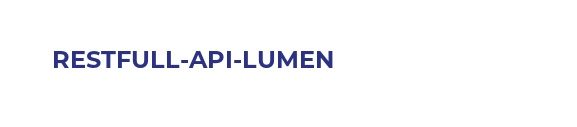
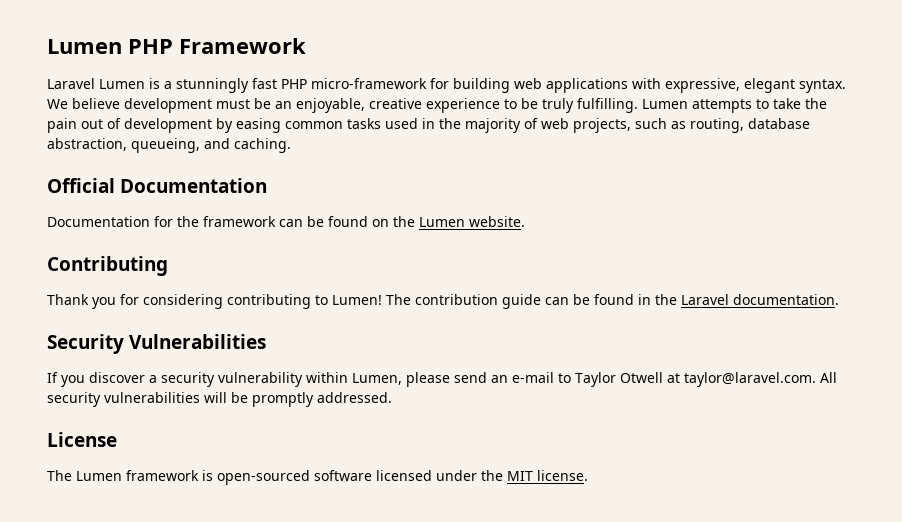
[52,51,334,68] RESTFULL-API-LUMEN -> [47,38,306,54] [47,78,846,93] [47,98,827,113] [47,118,810,133] [47,138,291,153] [47,178,268,193] [47,216,525,227] [47,256,168,276] [47,294,839,309] [47,334,267,354] [47,372,837,387] [47,392,392,407] [47,432,117,447] [47,470,588,485] Lumen PHP Framework // Laravel Lumen is a stunningly fast PHP micro-framework for building web applications with expressive, elegant syntax. We believe development must be an enjoyable, creative experience to be truly fulfilling. Lumen attempts to take the pain out of development by easing common tasks used in the majority of web projects, such as routing, database abstraction, queueing, and caching. // Official Documentation // Documentation for the framework can be found on the Lumen website. // Contributing // Thank you for considering contributing to Lumen! The contribution guide can be found in the Laravel documentation. // Security Vulnerabilities // If you discover a security vulnerability within Lumen, please send an e-mail to Taylor Otwell at taylor@laravel.com. All security vulnerabilities will be promptly addressed. // License // The Lumen framework is open-sourced software licensed under the MIT license.

